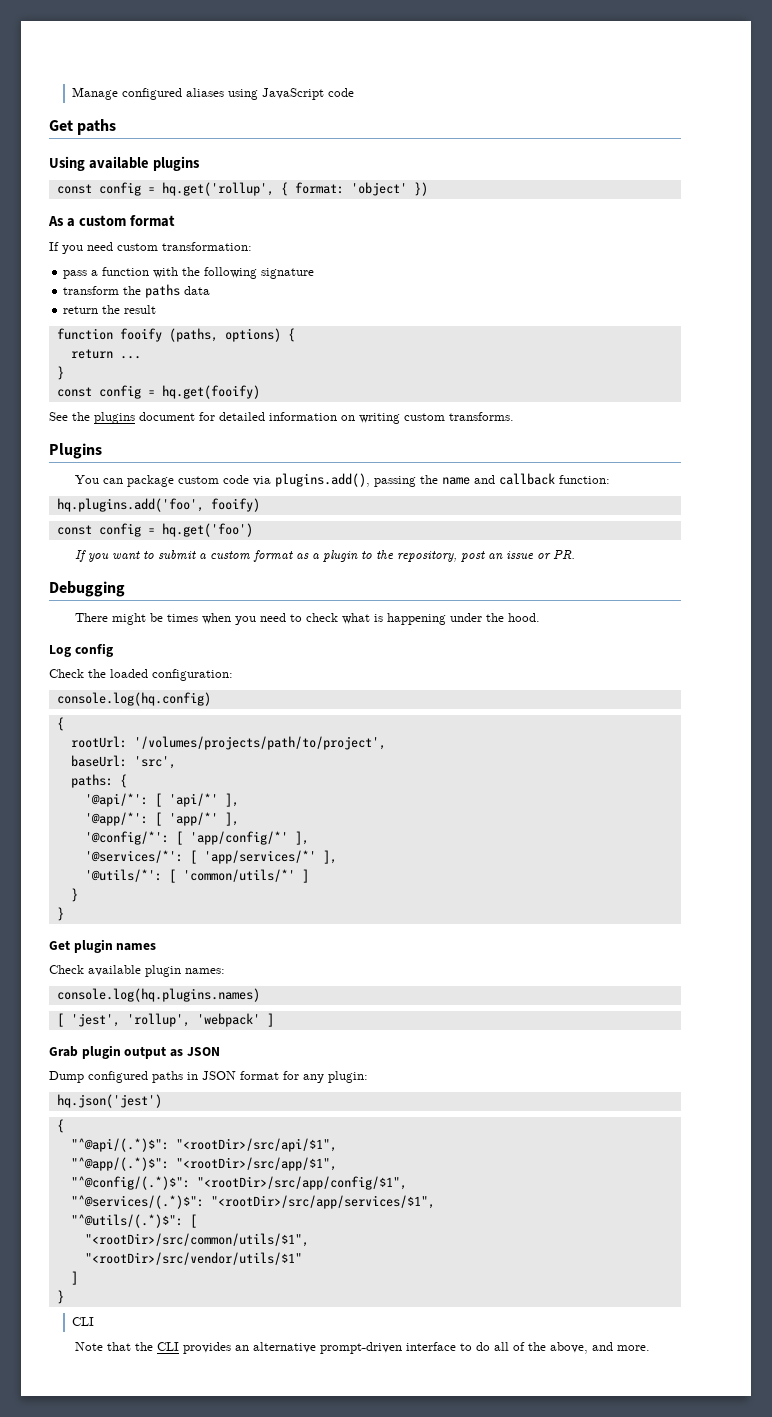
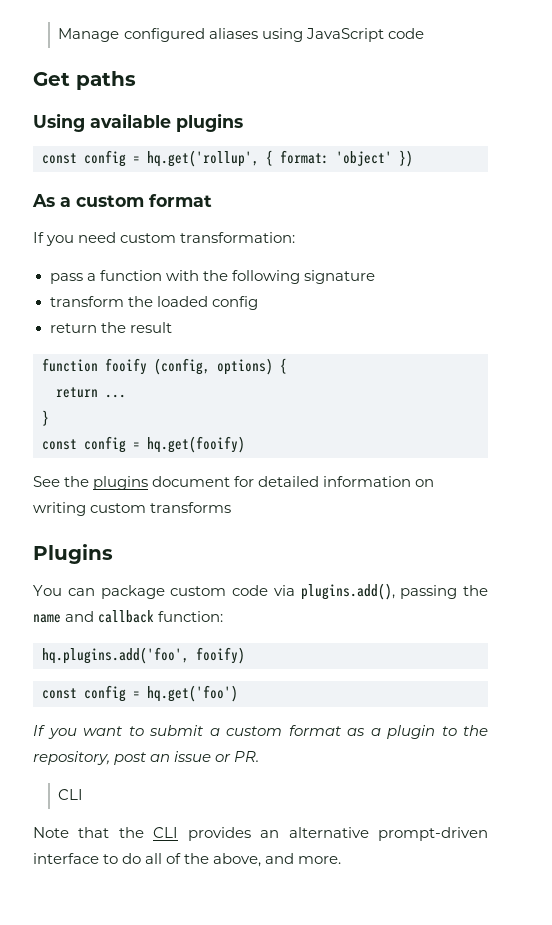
[145,284,211,298] paths data -> [156,296,258,310] loaded config
[168,328,218,342] (paths, -> [154,358,210,375] (config,
[449,412,514,421] transforms. -> [150,502,232,513] transforms
[49,581,125,597] [74,613,540,625] [49,643,113,657] [49,669,233,681] [56,692,211,706] [56,717,64,731] [70,736,386,750] [70,755,176,769] [70,774,127,788] [84,793,239,807] [84,812,239,826] [84,831,309,845] [84,850,337,864] [84,869,309,883] [70,888,78,902] [56,907,64,921] [49,939,157,953] [49,965,225,977] [56,988,260,1002] [56,1013,274,1027] [49,1045,220,1059] [49,1071,368,1083] [56,1094,162,1108] [56,1119,64,1133] [70,1138,337,1152] [70,1157,337,1171] [70,1176,407,1190] [70,1195,435,1209] [70,1214,197,1228] [84,1233,309,1247] [84,1252,302,1265] [70,1271,78,1285] [56,1290,64,1304] // Debugging // There might be times when you need to check what is happening under the hood. // Log config // Check the loaded configuration: // console.log(hq.config) // { // rootUrl: '/volumes/projects/path/to/project', // baseUrl: 'src', // paths: { // '@api/*': [ 'api/*' ], // '@app/*': [ 'app/*' ], // '@config/*': [ 'app/config/*' ], // '@services/*': [ 'app/services/*' ], // '@utils/*': [ 'common/utils/*' ] // } // } // Get plugin names // Check available plugin names: // console.log(hq.plugins.names) // [ 'jest', 'rollup', 'webpack' ] // Grab plugin output as JSON // Dump configured paths in JSON format for any plugin: // hq.json('jest') // { // "^@api/(.*)$": "<rootDir>/src/api/$1", // "^@app/(.*)$": "<rootDir>/src/app/$1", // "^@config/(.*)$": "<rootDir>/src/app/config/$1", // "^@services/(.*)$": "<rootDir>/src/app/services/$1", // "^@utils/(.*)$": [ // "<rootDir>/src/common/utils/$1", // "<rootDir>/src/vendor/utils/$1" // ] // } -> (260, 756) none

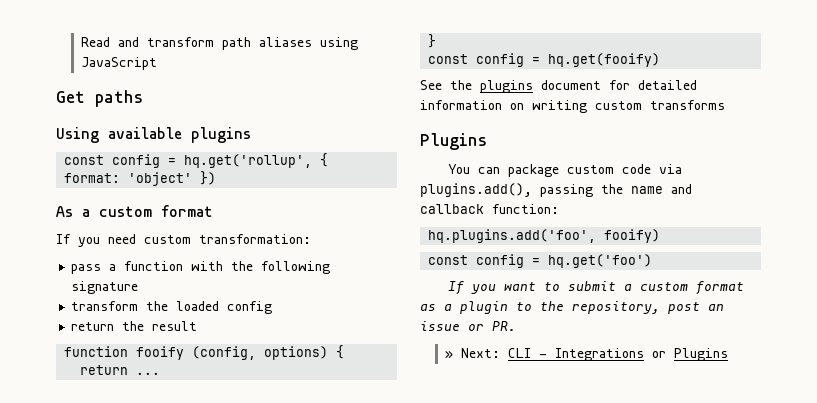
[58,28,205,42] Manage configured -> [81,37,252,50] Read and transform path
[387,28,424,39] code -> (158, 63) none
[58,789,84,800] [33,827,489,841] [33,853,342,867] CLI // Note that the CLI provides an alternative prompt-driven interface to do all of the above, and more. -> [445,348,729,361] » Next: CLI - Integrations or Plugins

